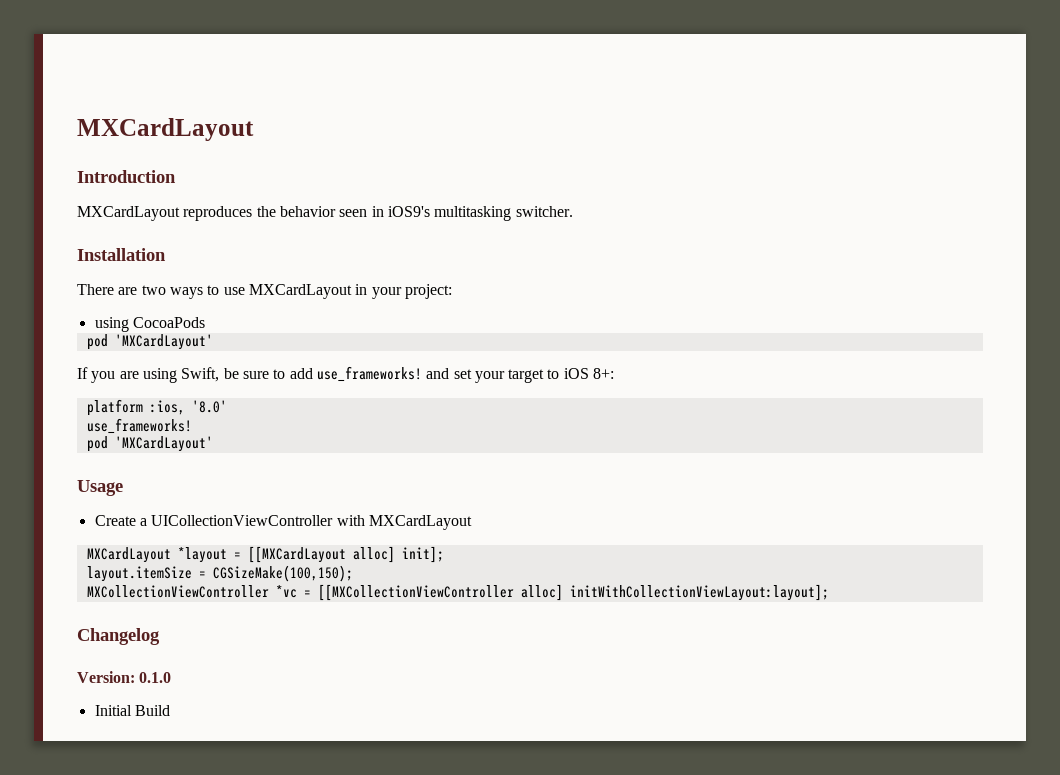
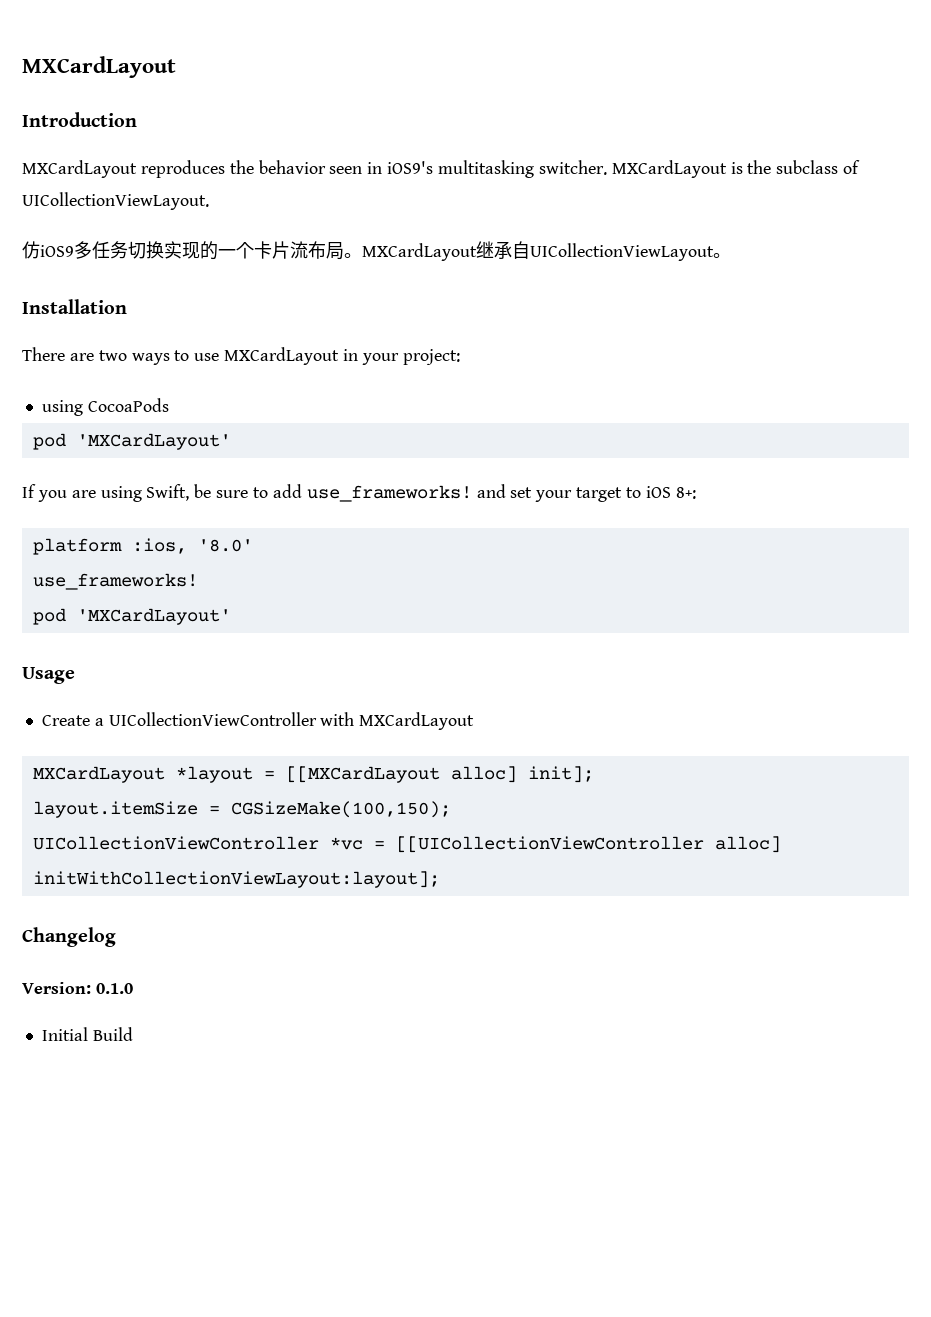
(573, 211) none -> [611,160,861,178] [22,192,209,210] [22,241,731,261] MXCardLayout is the subclass of UICollectionViewLayout. // 仿iOS9多任务切换实现的一个卡片流布局。MXCardLayout继承自UICollectionViewLayout。
[86,585,269,598] MXCollectionViewController -> [32,836,319,850] UICollectionViewController
[317,584,514,601] [[MXCollectionViewController -> [395,836,704,853] [[UICollectionViewController

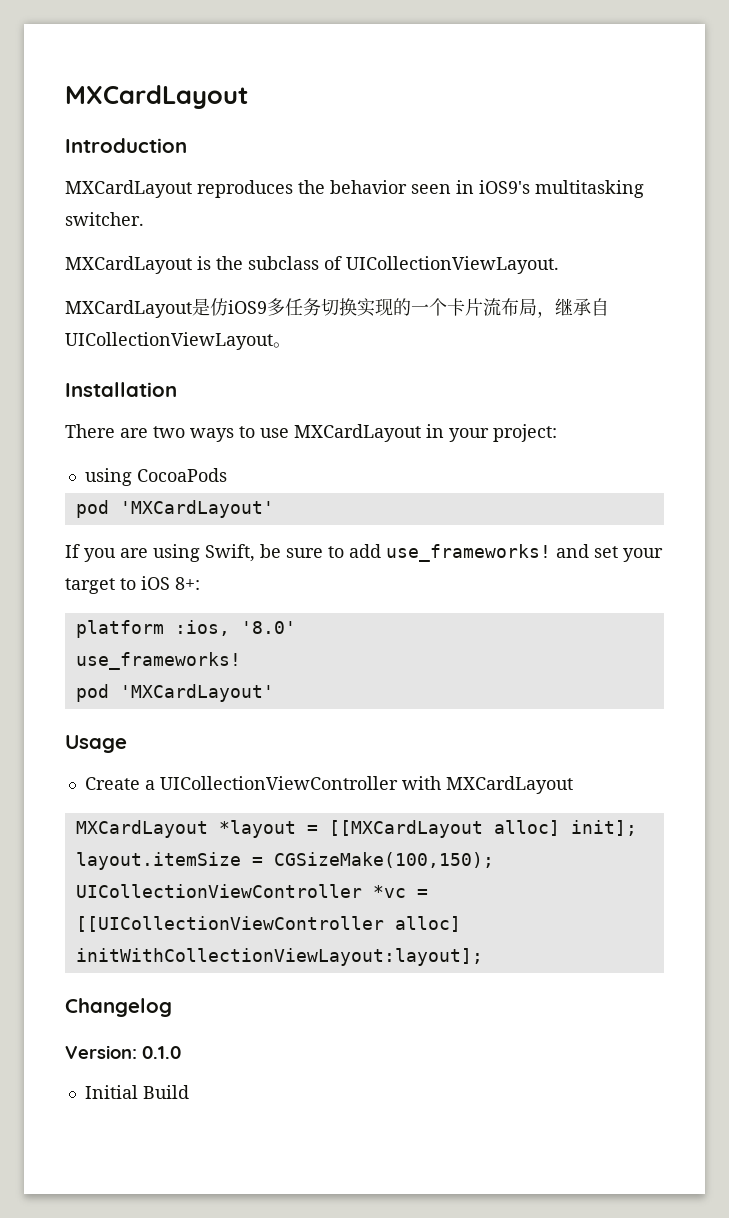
(607, 167) none -> (144, 219) //
(209, 201) none -> [65,298,210,318] MXCardLayout是
[344,243,477,261] 。MXCardLayout -> [537,311,555,318] ，

